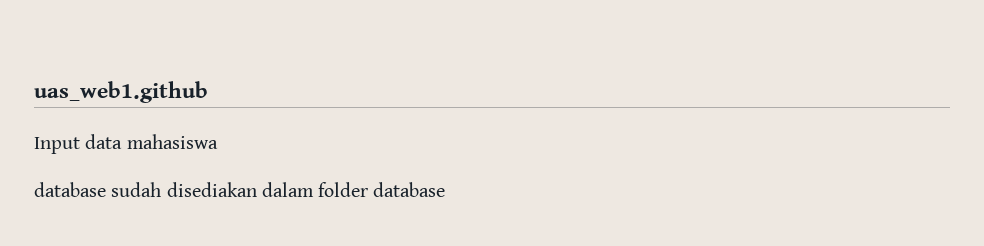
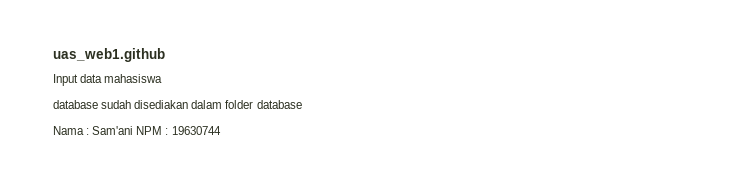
(446, 189) none -> [53,126,221,135] // Nama : Sam'ani NPM : 19630744

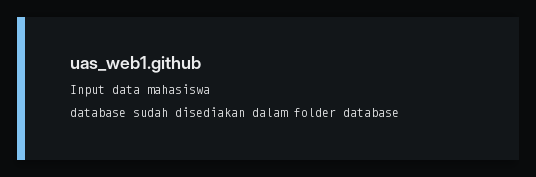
[53,126,221,135] // Nama : Sam'ani NPM : 19630744 -> (399, 112) none

